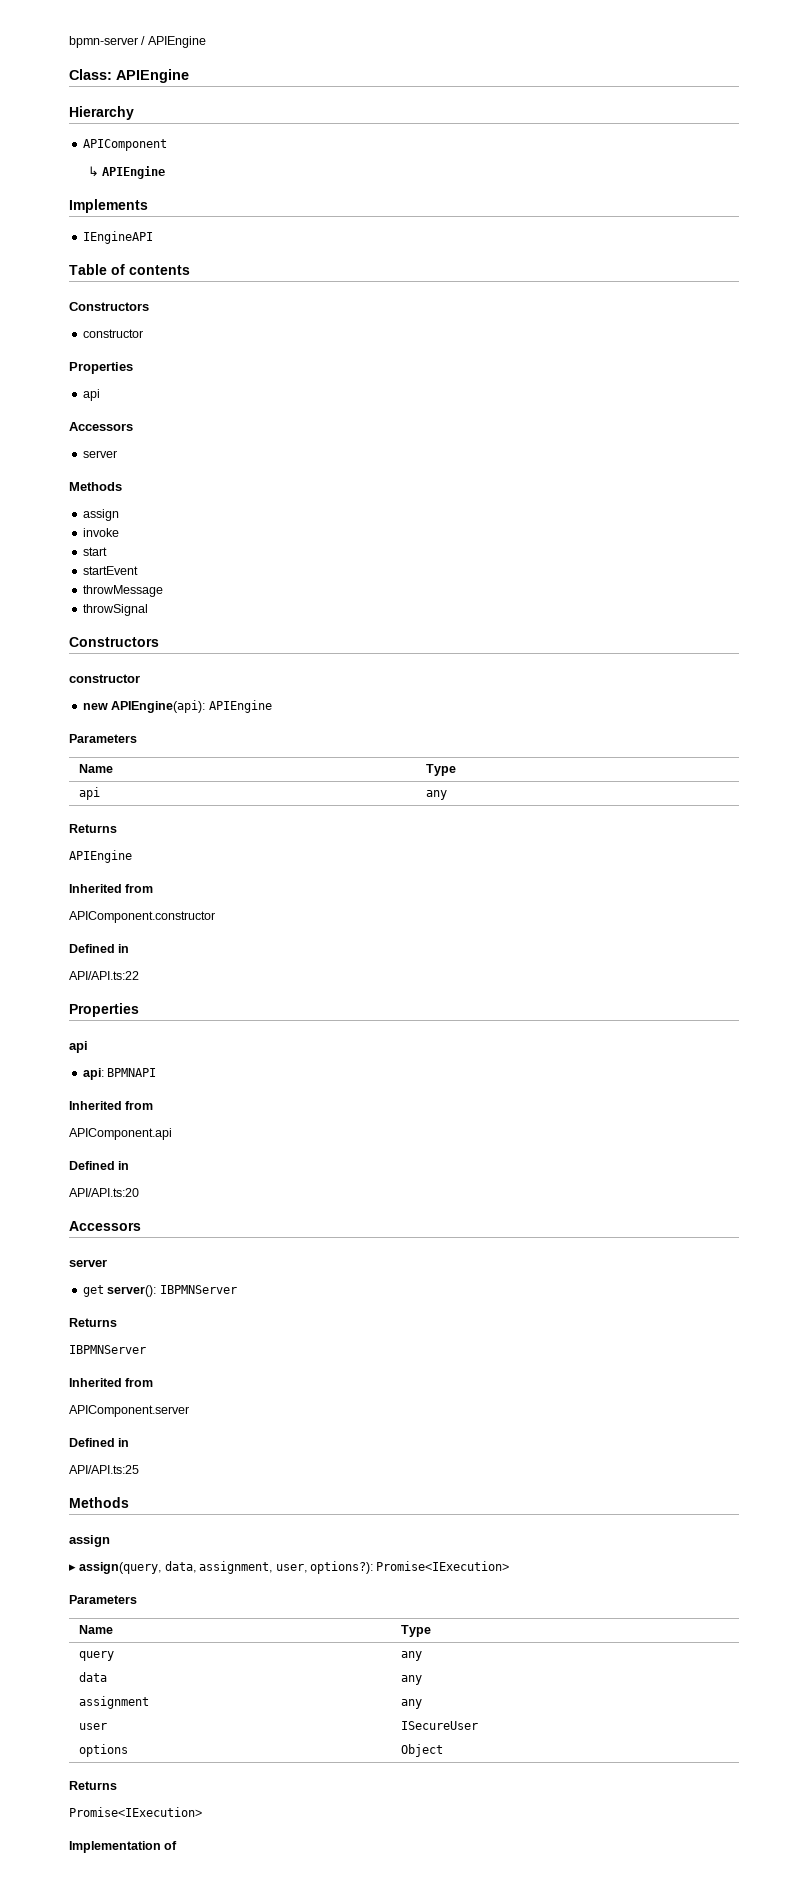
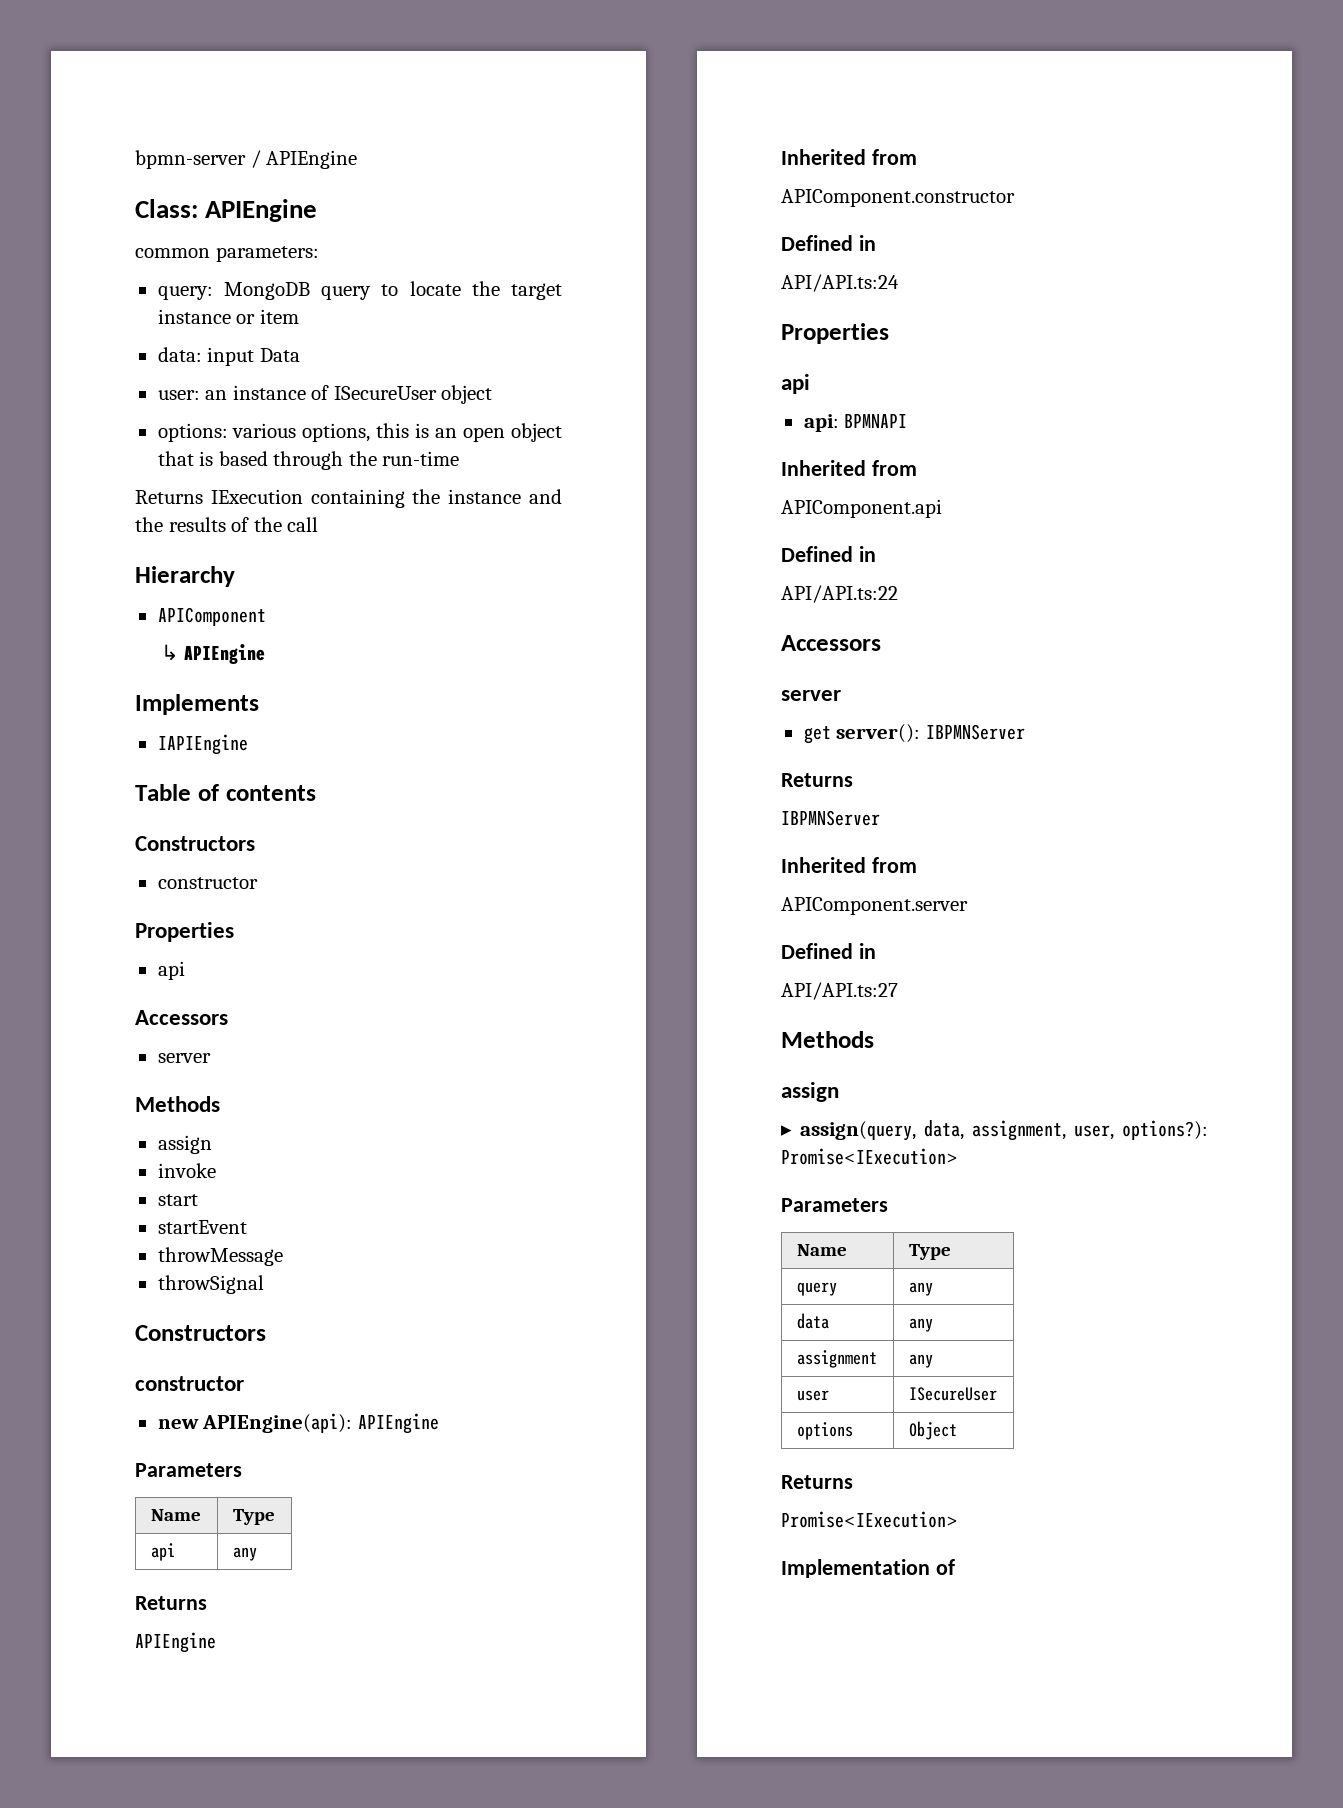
(189, 76) none -> [135,246,319,262] [157,281,562,300] [157,309,299,324] [157,347,300,366] [157,385,493,404] [157,423,562,442] [157,451,460,470] [135,489,562,508] [135,517,319,532] // common parameters: // query: MongoDB query to locate the target instance or item // data: input Data // user: an instance of ISecureUser object // options: various options, this is an open object that is based through the run-time // Returns IExecution containing the instance and the results of the call
[82,231,153,244] IEngineAPI -> [157,734,248,755] IAPIEngine
[69,971,139,980] API/API.ts:22 -> [781,274,899,292] API/API.ts:24
[69,1188,139,1197] API/API.ts:20 -> [781,585,898,603] API/API.ts:22
[69,1465,139,1474] API/API.ts:25 -> [781,982,898,1000] API/API.ts:27

